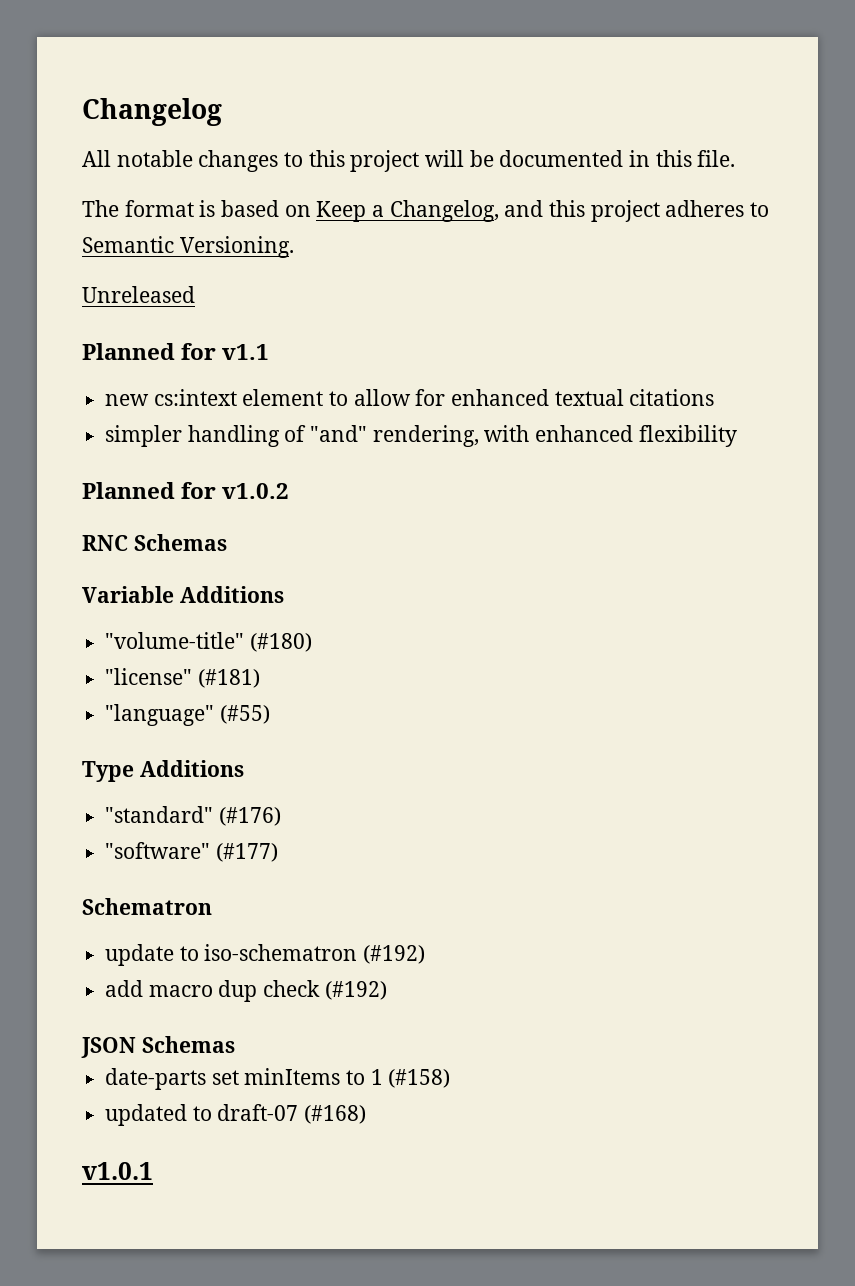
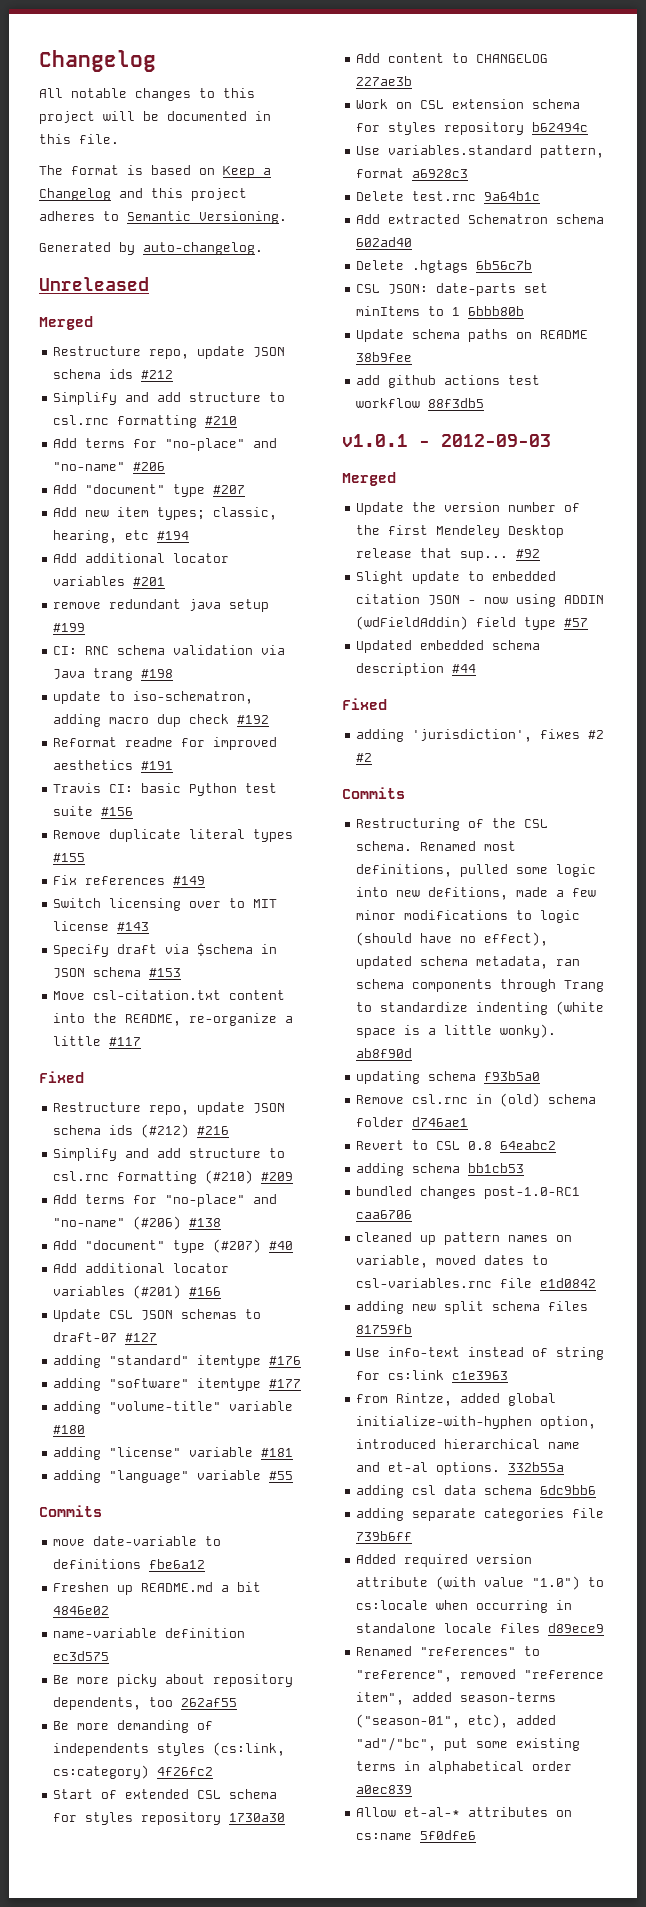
[389,200,499,222] Changelog, -> [39,188,111,201] Changelog
[82,286,195,303] [82,343,270,360] [105,389,715,406] [105,425,737,447] [82,482,290,499] [82,534,227,551] [82,586,284,603] [105,632,312,652] [105,668,260,688] [105,704,270,726] [82,760,244,782] [105,806,281,826] [105,842,278,862] [82,898,212,915] [105,944,426,966] [105,980,387,1002] [81,1036,235,1058] Unreleased // Planned for v1.1 // new cs:intext element to allow for enhanced textual citations // simpler handling of "and" rendering, with enhanced flexibility // Planned for v1.0.2 // RNC Schemas // Variable Additions // "volume-title" (#180) // "license" (#181) // "language" (#55) // Type Additions // "standard" (#176) // "software" (#177) // Schematron // update to iso-schematron (#192) // add macro dup check (#192) // JSON Schemas // -> [39,242,263,255] [39,277,149,291] [39,316,93,330] [53,346,286,359] [53,369,174,379] [53,392,286,405] [53,415,238,428] [53,438,278,451] [53,462,166,471] [53,484,246,497] [53,507,278,520] [53,530,190,543] [53,553,230,563] [53,576,166,586] [53,599,270,612] [53,623,86,632] [53,645,286,655] [53,668,174,681] [53,691,254,704] [53,714,270,727] [53,737,278,750] [53,760,174,770] [53,783,278,796] [53,806,134,816] [53,829,294,842] [53,853,86,862] [53,875,206,885] [53,898,278,911] [53,921,150,931] [53,943,278,957] [53,967,182,978] [53,990,286,1000] [53,1013,294,1026] [53,1036,142,1046] [39,1071,84,1083] [53,1102,286,1115] [53,1124,230,1138] [53,1148,286,1161] [53,1170,294,1184] [53,1194,278,1207] [53,1216,222,1230] [53,1239,294,1253] [53,1263,230,1273] [53,1285,222,1299] [53,1309,262,1322] [53,1332,158,1342] [53,1355,302,1368] [53,1378,302,1391] [53,1401,294,1414] [53,1425,86,1434] [53,1447,294,1460] [53,1470,294,1483] [39,1505,102,1517] [53,1536,222,1546] [53,1559,206,1569] [53,1582,262,1595] [53,1606,110,1615] [53,1628,246,1638] [53,1651,110,1661] [53,1674,294,1687] [53,1697,238,1710] [53,1720,214,1733] [53,1742,286,1756] [53,1765,214,1779] [53,1789,278,1799] [53,1812,286,1825] [356,53,549,63] [356,76,413,86] [356,99,581,109] [356,122,589,135] [356,145,605,158] [356,168,469,178] [356,191,541,201] [356,214,605,224] [356,237,413,247] [356,260,533,273] [356,284,429,294] Generated by auto-changelog. // Unreleased // Merged // Restructure repo, update JSON schema ids #212 // Simplify and add structure to csl.rnc formatting #210 // Add terms for "no-place" and "no-name" #206 // Add "document" type #207 // Add new item types; classic, hearing, etc #194 // Add additional locator variables #201 // remove redundant java setup #199 // CI: RNC schema validation via Java trang #198 // update to iso-schematron, adding macro dup check #192 // Reformat readme for improved aesthetics #191 // Travis CI: basic Python test suite #156 // Remove duplicate literal types #155 // Fix references #149 // Switch licensing over to MIT license #143 // Specify draft via $schema in JSON schema #153 // Move csl-citation.txt content into the README, re-organize a little #117 // Fixed // Restructure repo, update JSON schema ids (#212) #216 // Simplify and add structure to csl.rnc formatting (#210) #209 // Add terms for "no-place" and "no-name" (#206) #138 // Add "document" type (#207) #40 // Add additional locator variables (#201) #166 // Update CSL JSON schemas to draft-07 #127 // adding "standard" itemtype #176 // adding "software" itemtype #177 // adding "volume-title" variable #180 // adding "license" variable #181 // adding "language" variable #55 // Commits // move date-variable to definitions fbe6a12 // Freshen up README.md a bit 4846e02 // name-variable definition ec3d575 // Be more picky about repository dependents, too 262af55 // Be more demanding of independents styles (cs:link, cs:category) 4f26fc2 // Start of extended CSL schema for styles repository 1730a30 // Add content to CHANGELOG 227ae3b // Work on CSL extension schema for styles repository b62494c // Use variables.standard pattern, format a6928c3 // Delete test.rnc 9a64b1c // Add extracted Schematron schema 602ad40 // Delete .hgtags 6b56c7b // CSL JSON:
[388,1069,451,1088] [105,1104,367,1126] [82,1162,153,1180] (#158) // updated to draft-07 (#168) // v1.0.1 -> [468,306,525,316] [356,329,589,342] [356,352,413,362] [356,375,541,388] [356,398,485,408] [342,434,551,447] [342,472,396,486] [356,502,581,515] [356,525,565,538] [356,548,541,561] [356,571,557,584] [356,594,605,607] [356,616,589,630] [356,640,541,653] [356,663,477,676] [342,698,387,710] [356,729,605,742] [356,753,373,762] [342,787,405,799] [356,818,549,831] [356,841,517,851] [356,864,597,877] [356,887,597,900] [356,910,581,923] [356,932,549,946] [356,956,581,969] [356,979,605,992] [356,1001,605,1015] [356,1024,557,1038] [356,1048,413,1058] [356,1071,541,1084] [356,1093,597,1107] [356,1117,469,1127] [356,1140,557,1150] [356,1163,525,1176] [356,1186,581,1199] [356,1210,413,1219] [356,1232,573,1245] [356,1255,549,1268] [356,1278,597,1288] [356,1301,589,1314] [356,1324,413,1334] [356,1347,605,1360] [356,1370,509,1380] [356,1393,557,1406] [356,1416,597,1429] [356,1439,581,1449] [356,1462,565,1475] [356,1485,597,1498] [356,1508,605,1521] [356,1531,413,1541] [356,1554,533,1567] [356,1576,605,1590] [356,1600,573,1613] [356,1623,605,1633] [356,1646,541,1656] [356,1669,605,1682] [356,1692,557,1705] [356,1714,557,1728] [356,1737,581,1751] [356,1761,573,1774] [356,1785,413,1794] [356,1807,573,1817] [356,1830,477,1840] 6bbb80b // Update schema paths on README 38b9fee // add github actions test workflow 88f3db5 // v1.0.1 - 2012-09-03 // Merged // Update the version number of the first Mendeley Desktop release that sup... #92 // Slight update to embedded citation JSON - now using ADDIN (wdFieldAddin) field type #57 // Updated embedded schema description #44 // Fixed // adding 'jurisdiction', fixes #2 #2 // Commits // Restructuring of the CSL schema. Renamed most definitions, pulled some logic into new defitions, made a few minor modifications to logic (should have no effect), updated schema metadata, ran schema components through Trang to standardize indenting (white space is a little wonky). ab8f90d // updating schema f93b5a0 // Remove csl.rnc in (old) schema folder d746ae1 // Revert to CSL 0.8 64eabc2 // adding schema bb1cb53 // bundled changes post-1.0-RC1 caa6706 // cleaned up pattern names on variable, moved dates to csl-variables.rnc file e1d0842 // adding new split schema files 81759fb // Use info-text instead of string for cs:link c1e3963 // from Rintze, added global initialize-with-hyphen option, introduced hierarchical name and et-al options. 332b55a // adding csl data schema 6dc9bb6 // adding separate categories file 739b6ff // Added required version attribute (with value "1.0") to cs:locale when occurring in standalone locale files d89ece9 // Renamed "references" to "reference", removed "reference item", added season-terms ("season-01", etc), added "ad"/"bc", put some existing terms in alphabetical order a0ec839 // Allow et-al-* attributes on cs:name 5f0dfe6

